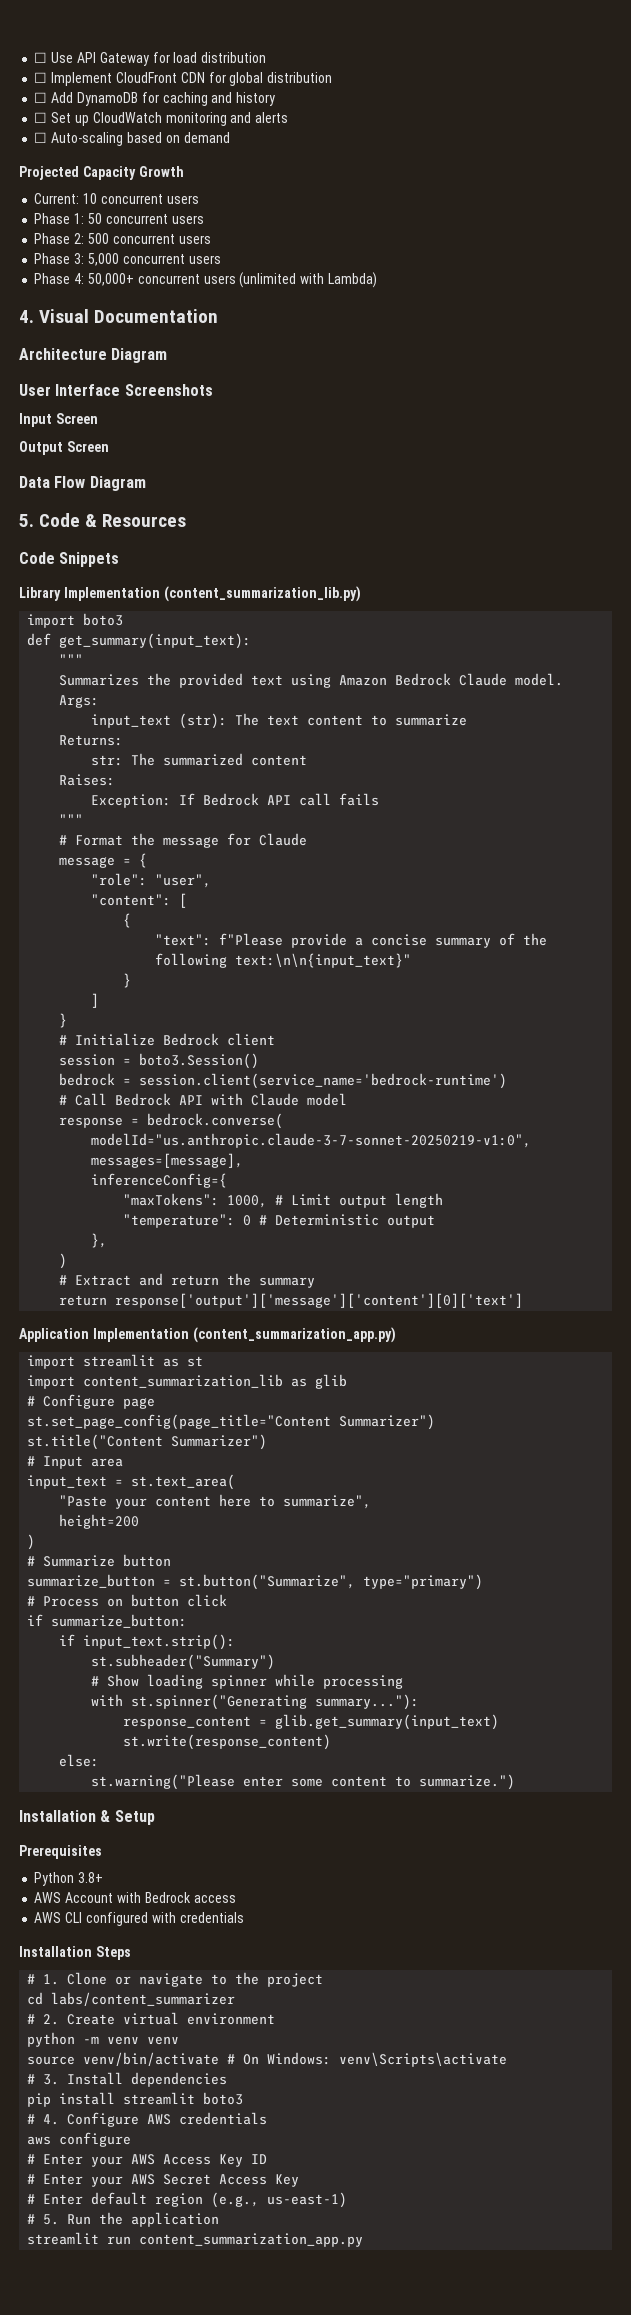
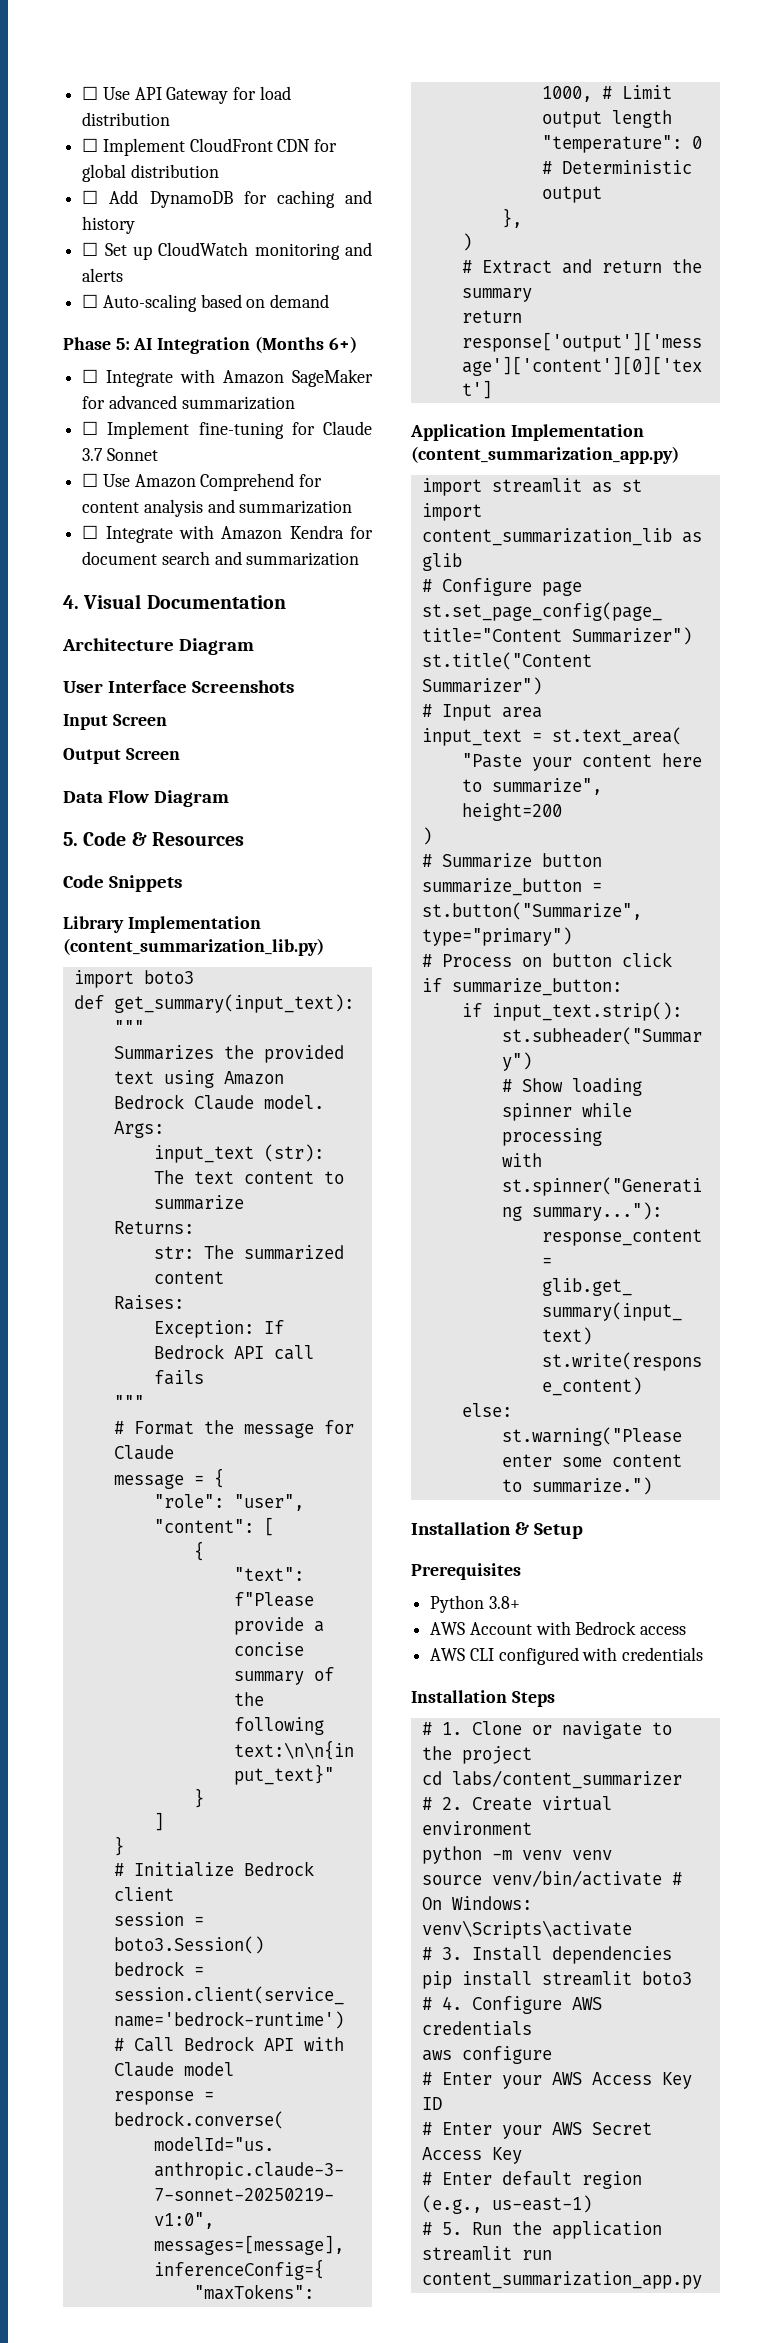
[19,166,184,180] [34,193,199,204] [34,213,204,224] [34,233,211,244] [34,253,221,266] [34,272,377,288] Projected Capacity Growth // Current: 10 concurrent users // Phase 1: 50 concurrent users // Phase 2: 500 concurrent users // Phase 3: 5,000 concurrent users // Phase 4: 50,000+ concurrent users (unlimited with Lambda) -> [63,336,357,354] [82,369,373,387] [82,395,295,410] [82,421,372,439] [82,448,158,461] [82,473,323,491] [82,499,353,517] [82,525,373,543] [82,551,360,566] Phase 5: AI Integration (Months 6+) // ☐ Integrate with Amazon SageMaker for advanced summarization // ☐ Implement fine-tuning for Claude 3.7 Sonnet // ☐ Use Amazon Comprehend for content analysis and summarization // ☐ Integrate with Amazon Kendra for document search and summarization

